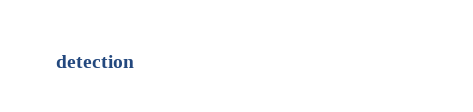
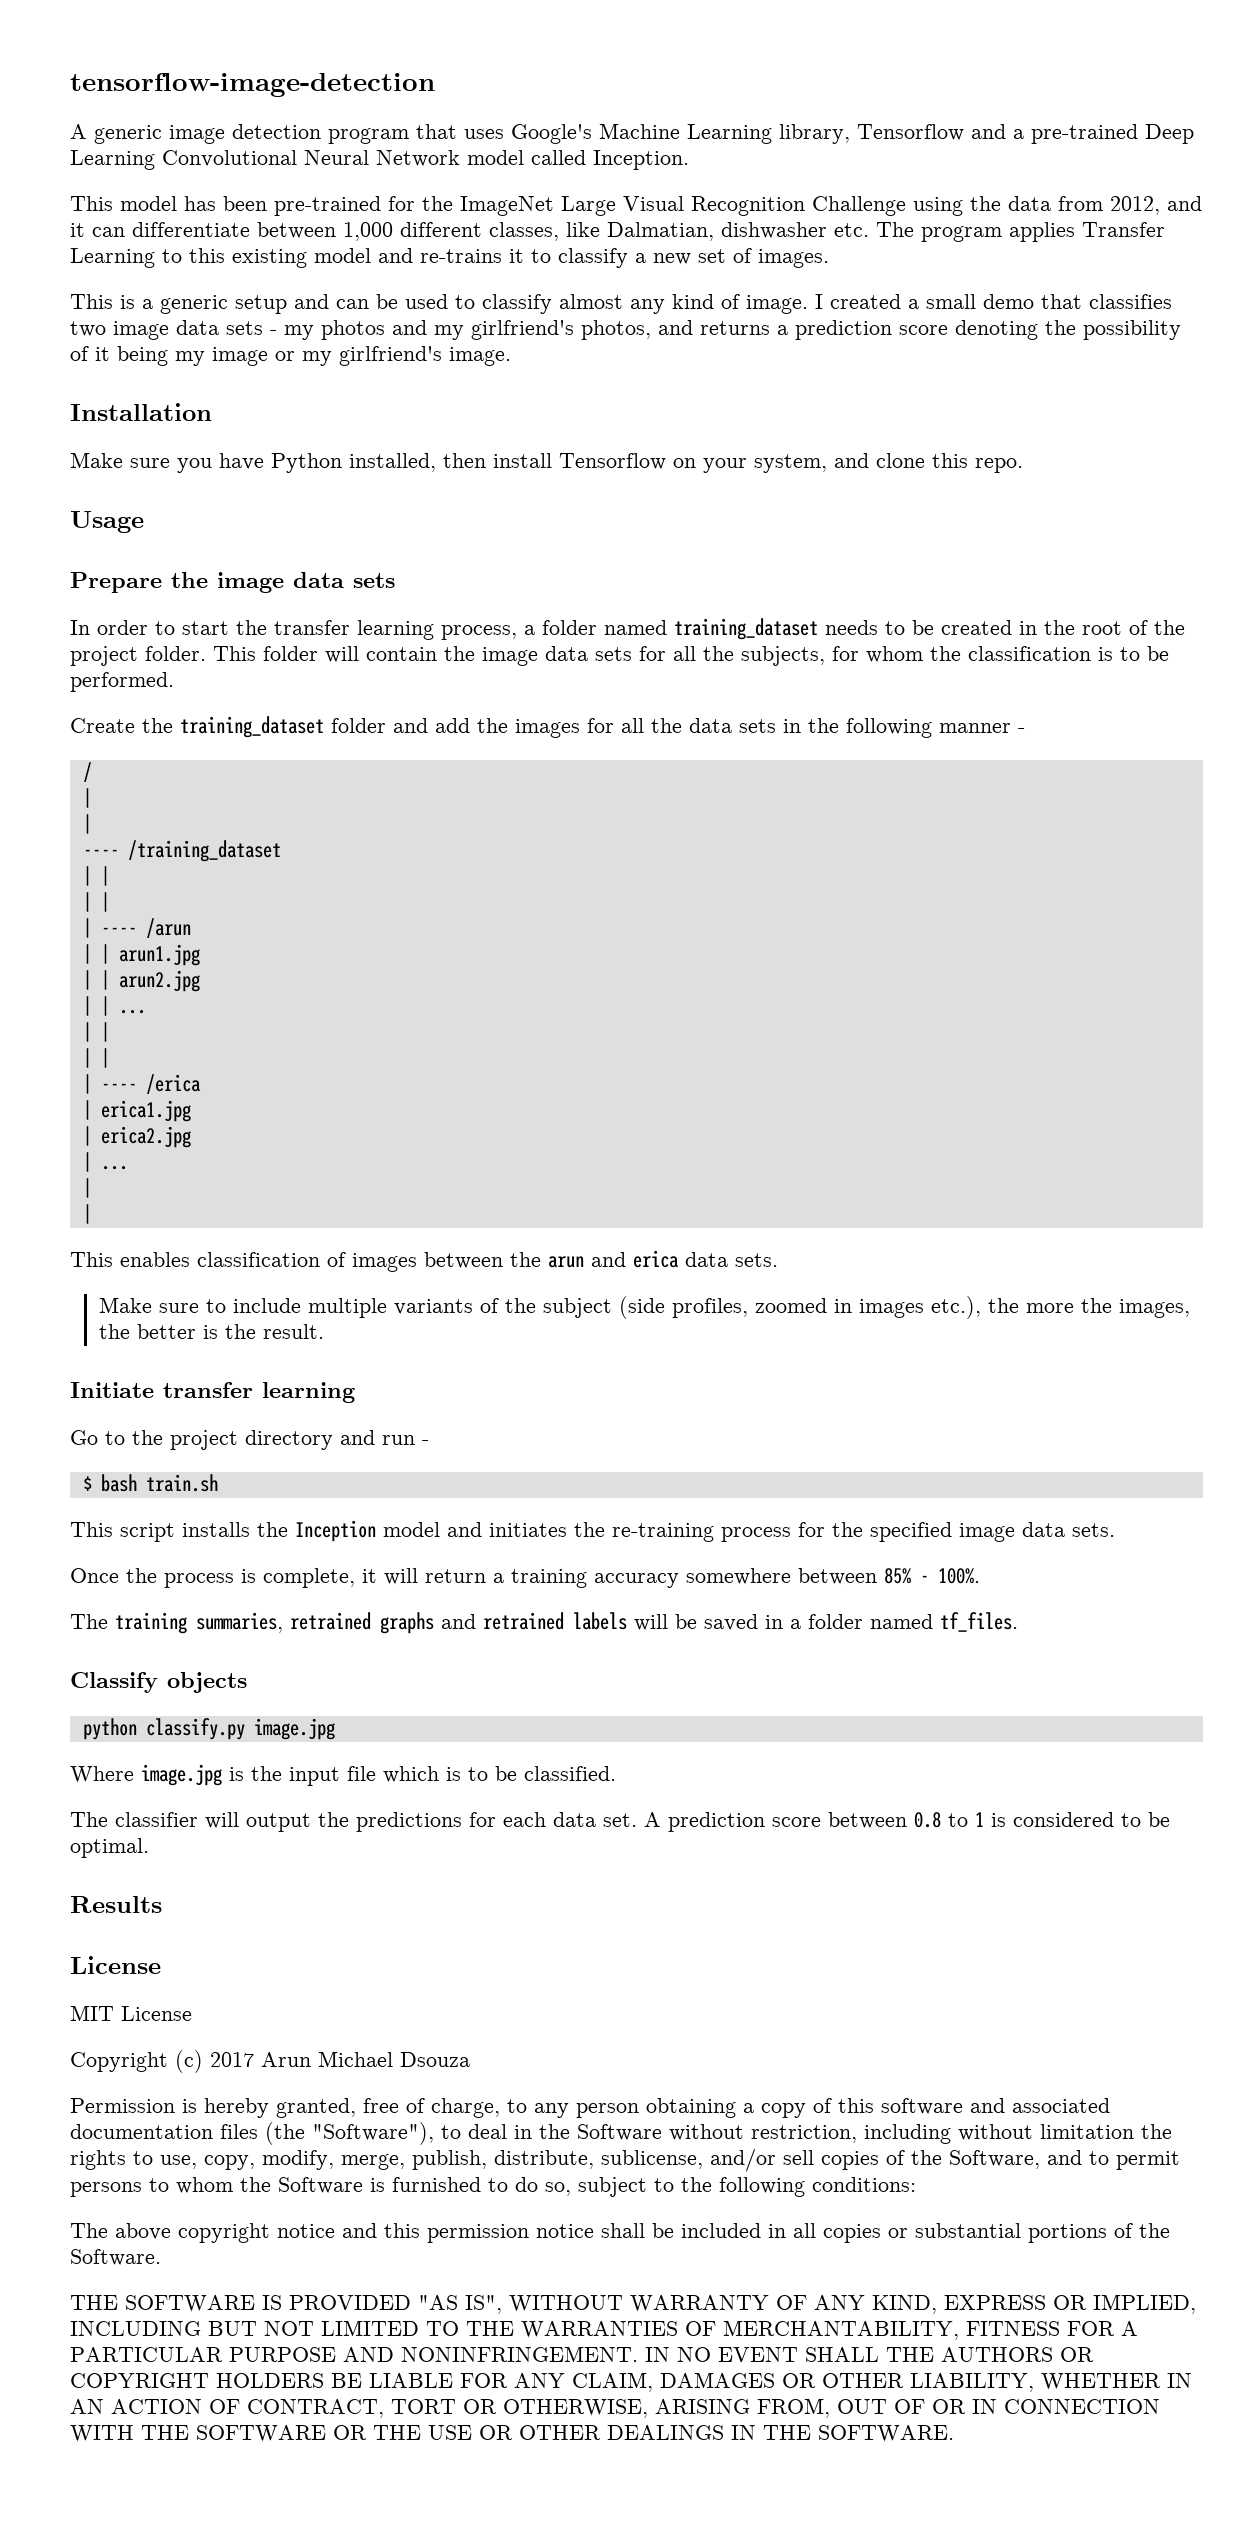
[56,55,134,68] detection -> [70,73,435,97] [70,123,1194,144] [70,150,689,170] [70,196,1202,216] [70,222,1165,242] [70,248,829,268] [70,294,1172,314] [70,320,1181,340] [70,346,511,366] [70,403,212,421] [70,452,1023,473] [70,511,144,533] [70,572,395,593] [70,618,1185,640] [70,646,1169,666] [70,672,174,692] [70,716,1025,738] [82,762,92,782] [82,788,92,808] [82,814,92,834] [82,840,281,862] [82,866,110,886] [82,892,110,912] [82,918,191,938] [82,944,200,966] [82,970,200,992] [82,996,146,1016] [82,1022,110,1042] [82,1048,110,1068] [82,1074,201,1094] [82,1100,191,1122] [82,1126,191,1148] [82,1152,128,1172] [82,1178,92,1198] [82,1204,92,1224] [70,1250,778,1272] [98,1296,1190,1319] [98,1324,324,1339] [70,1382,355,1403] [70,1430,429,1450] [82,1474,218,1492] [70,1520,1115,1542] [70,1568,980,1588] [70,1612,1018,1634] [70,1672,247,1693] [82,1718,335,1740] [70,1764,616,1786] [70,1812,1170,1832] [70,1838,149,1858] [70,1896,162,1913] [70,1956,161,1974] [70,2005,192,2021] [70,2050,470,2073] [70,2098,1110,2118] [70,2122,1172,2145] [70,2148,1180,2172] [70,2177,916,2197] [70,2223,1170,2243] [70,2249,161,2266] [70,2294,1196,2314] [70,2320,1138,2340] [70,2346,1094,2362] [70,2372,1192,2392] [70,2398,1160,2418] [70,2425,954,2442] tensorflow-image-detection // A generic image detection program that uses Google's Machine Learning library, Tensorflow and a pre-trained Deep Learning Convolutional Neural Network model called Inception. // This model has been pre-trained for the ImageNet Large Visual Recognition Challenge using the data from 2012, and it can differentiate between 1,000 different classes, like Dalmatian, dishwasher etc. The program applies Transfer Learning to this existing model and re-trains it to classify a new set of images. // This is a generic setup and can be used to classify almost any kind of image. I created a small demo that classifies two image data sets - my photos and my girlfriend's photos, and returns a prediction score denoting the possibility of it being my image or my girlfriend's image. // Installation // Make sure you have Python installed, then install Tensorflow on your system, and clone this repo. // Usage // Prepare the image data sets // In order to start the transfer learning process, a folder named training_dataset needs to be created in the root of the project folder. This folder will contain the image data sets for all the subjects, for whom the classification is to be performed. // Create the training_dataset folder and add the images for all the data sets in the following manner - // / // | // | // ---- /training_dataset // | | // | | // | ---- /arun // | | arun1.jpg // | | arun2.jpg // | | ... // | | // | | // | ---- /erica // | erica1.jpg // | erica2.jpg // | ... // | // | // This enables classification of images between the arun and erica data sets. // Make sure to include multiple variants of the subject (side profiles, zoomed in images etc.), the more the images, the better is the result. // Initiate transfer learning // Go to the project directory and run - // $ bash train.sh // This script installs the Inception model and initiates the re-training process for the specified image data sets. // Once the process is complete, it will return a training accuracy somewhere between 85% - 100%. // The training summaries, retrained graphs and retrained labels will be saved in a folder named tf_files. // Classify objects // python classify.py image.jpg // Where image.jpg is the input file which is to be classified. // The classifier will output the predictions for each data set. A prediction score between 0.8 to 1 is considered to be optimal. // Results // License // MIT License // Copyright (c) 2017 Arun Michael Dsouza // Permission is hereby granted, free of charge, to any person obtaining a copy of this software and associated documentation files (the "Software"), to deal in the Software without restriction, including without limitation the rights to use, copy, modify, merge, publish, distribute, sublicense, and/or sell copies of the Software, and to permit persons to whom the Software is furnished to do so, subject to the following conditions: // The above copyright notice and this permission notice shall be included in all copies or substantial portions of the Software. // THE SOFTWARE IS PROVIDED "AS IS", WITHOUT WARRANTY OF ANY KIND, EXPRESS OR IMPLIED, INCLUDING BUT NOT LIMITED TO THE WARRANTIES OF MERCHANTABILITY, FITNESS FOR A PARTICULAR PURPOSE AND NONINFRINGEMENT. IN NO EVENT SHALL THE AUTHORS OR COPYRIGHT HOLDERS BE LIABLE FOR ANY CLAIM, DAMAGES OR OTHER LIABILITY, WHETHER IN AN ACTION OF CONTRACT, TORT OR OTHERWISE, ARISING FROM, OUT OF OR IN CONNECTION WITH THE SOFTWARE OR THE USE OR OTHER DEALINGS IN THE SOFTWARE.

